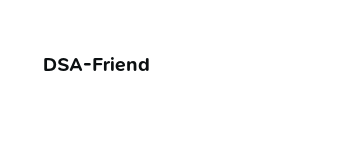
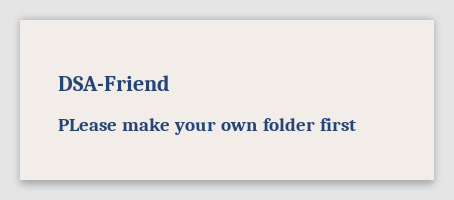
(150, 64) none -> [58,118,356,135] // PLease make your own folder first

